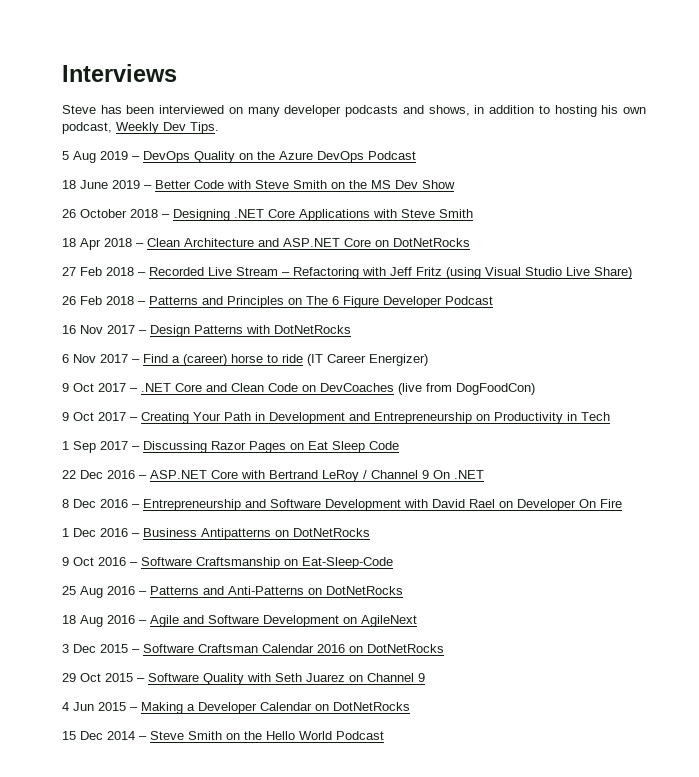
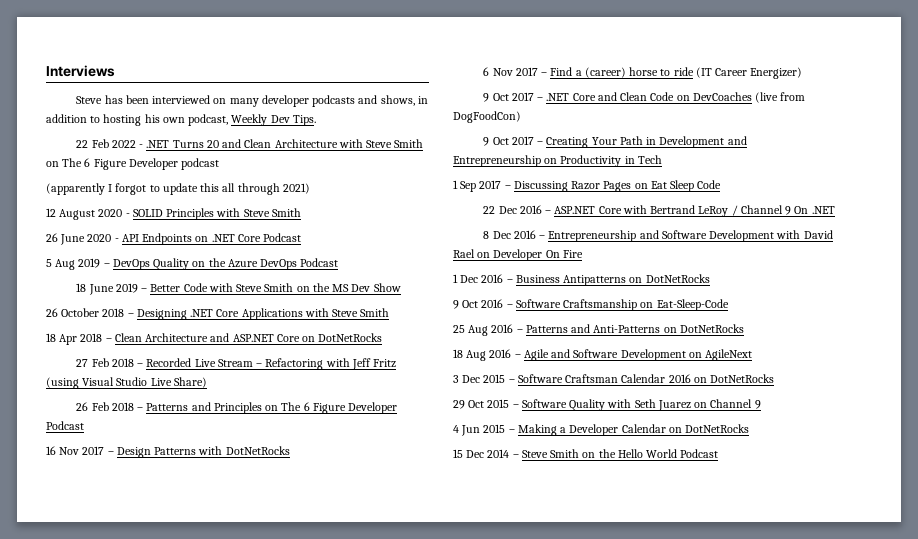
(219, 128) none -> [76,139,424,148] [46,158,220,170] [46,183,310,195] [46,208,301,220] [46,233,302,245] // 22 Feb 2022 - .NET Turns 20 and Clean Architecture with Steve Smith on The 6 Figure Developer podcast // (apparently I forgot to update this all through 2021) // 12 August 2020 - SOLID Principles with Steve Smith // 26 June 2020 - API Endpoints on .NET Core Podcast

